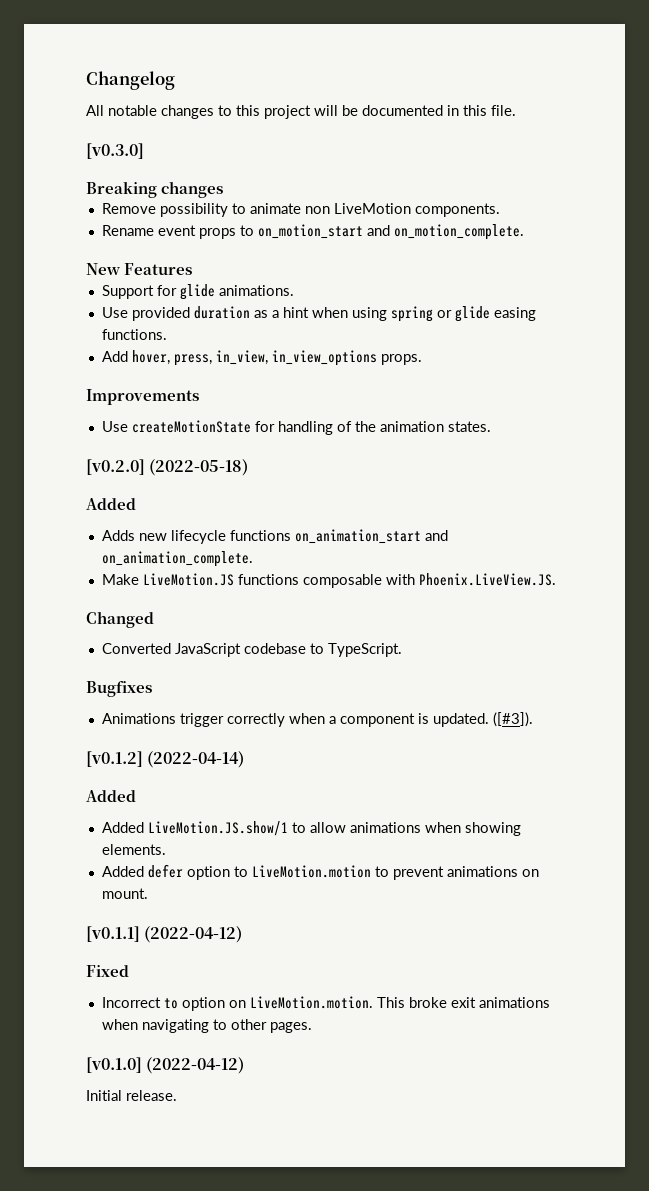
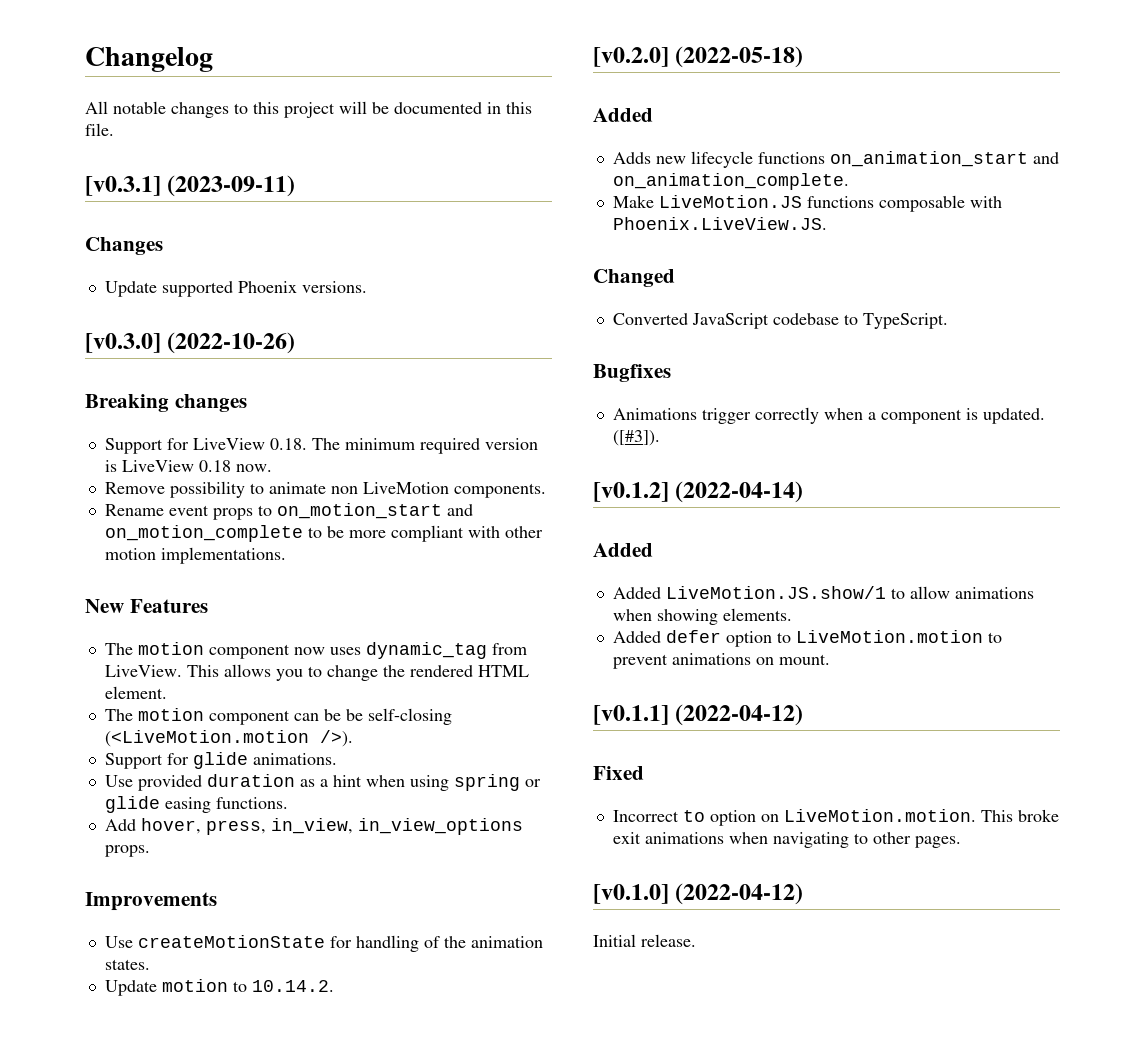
(516, 110) none -> [85,175,296,197] [85,237,163,255] [104,281,367,297] // [v0.3.1] (2023-09-11) // Changes // Update supported Phoenix versions.
(144, 151) none -> [167,332,296,354] (2022-10-26)
(224, 189) none -> [104,438,538,454] [104,460,272,472] // Support for LiveView 0.18. The minimum required version is LiveView 0.18 now.
[393,224,524,240] [86,263,193,275] on_motion_complete. // New Features -> [104,525,543,542] [104,547,286,564] [85,599,208,613] [104,642,527,659] [104,664,529,681] [104,686,167,699] [104,708,452,725] [104,730,353,747] on_motion_complete to be more compliant with other motion implementations. // New Features // The motion component now uses dynamic_tag from LiveView. This allows you to change the rendered HTML element. // The motion component can be be self-closing (<LiveMotion.motion />).
(491, 426) none -> [104,979,334,996] // Update motion to 10.14.2.

